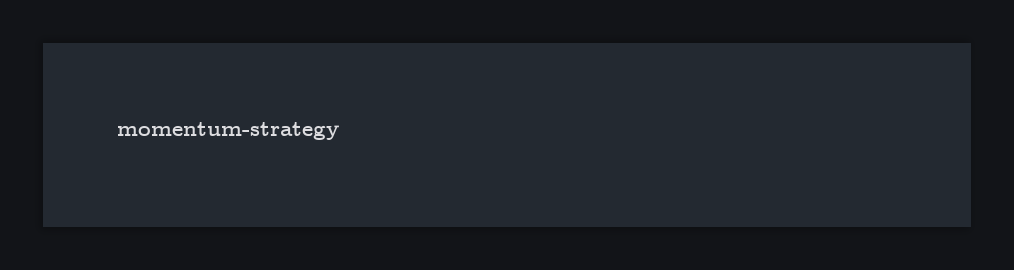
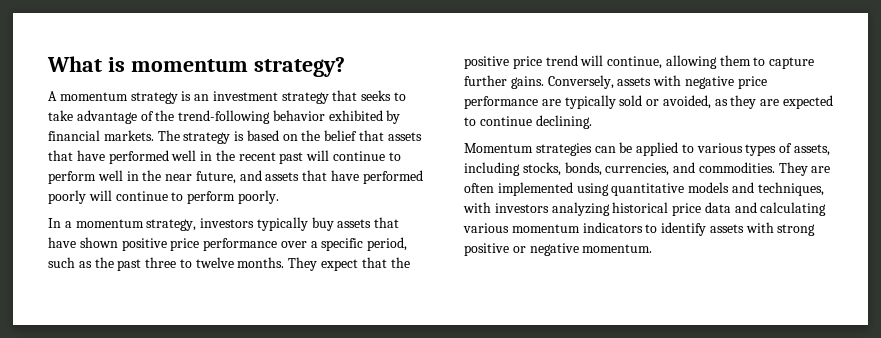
[117,122,339,140] momentum-strategy -> [47,56,345,77] [48,90,407,104] [48,110,401,124] [48,130,422,144] [48,150,401,164] [48,170,423,184] [48,190,279,204] [48,217,400,231] [48,237,408,251] [48,257,410,271] [464,55,815,69] [464,75,767,89] [464,95,834,109] [464,115,592,129] [464,142,831,156] [464,162,831,176] [464,182,824,196] [463,202,827,216] [463,222,816,236] [464,243,653,256] What is momentum strategy? // A momentum strategy is an investment strategy that seeks to take advantage of the trend-following behavior exhibited by financial markets. The strategy is based on the belief that assets that have performed well in the recent past will continue to perform well in the near future, and assets that have performed poorly will continue to perform poorly. // In a momentum strategy, investors typically buy assets that have shown positive price performance over a specific period, such as the past three to twelve months. They expect that the positive price trend will continue, allowing them to capture further gains. Conversely, assets with negative price performance are typically sold or avoided, as they are expected to continue declining. // Momentum strategies can be applied to various types of assets, including stocks, bonds, currencies, and commodities. They are often implemented using quantitative models and techniques, with investors analyzing historical price data and calculating various momentum indicators to identify assets with strong positive or negative momentum.

